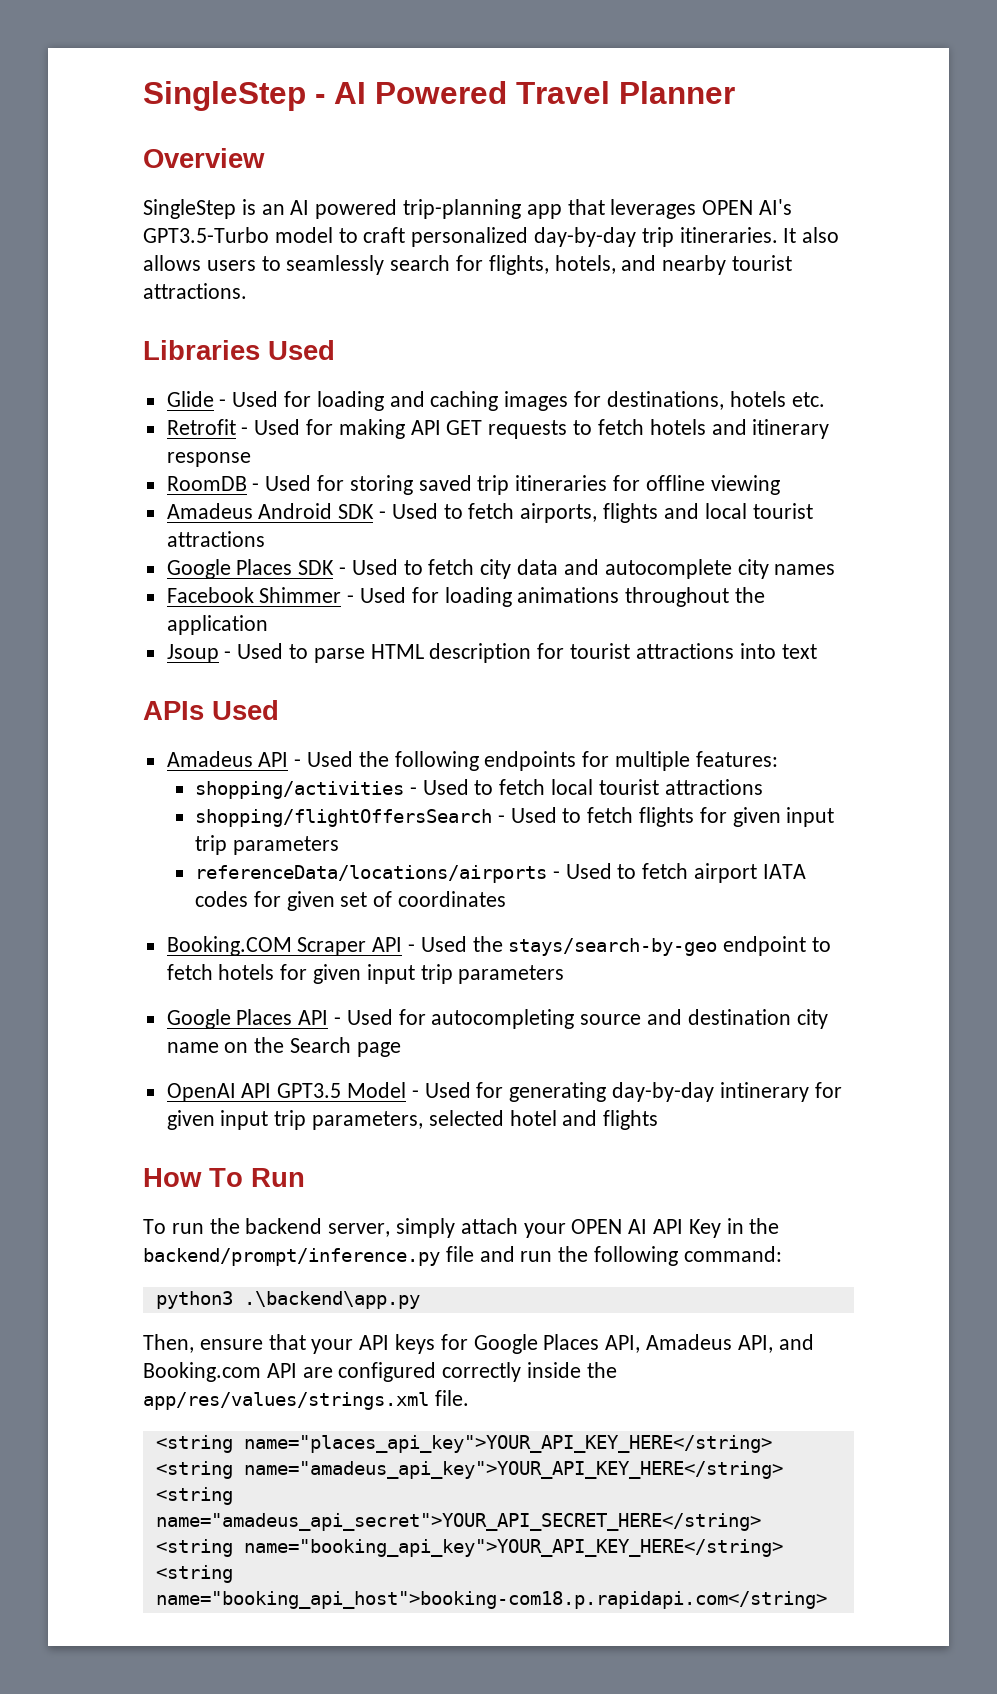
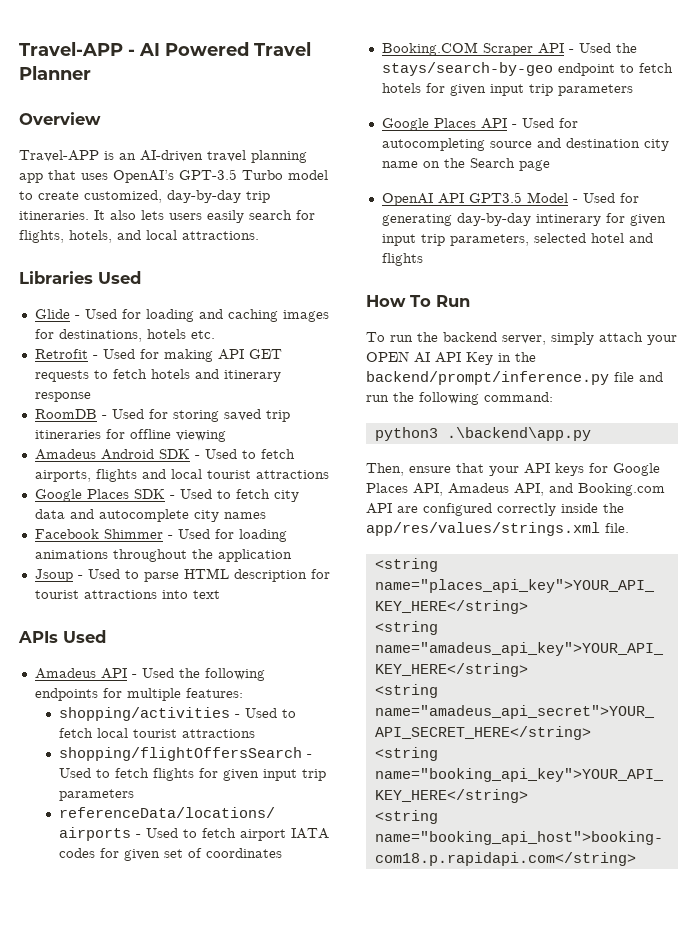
[143,81,306,111] SingleStep -> [19,42,123,56] Travel-APP
[143,199,236,219] SingleStep -> [19,150,99,162] Travel-APP
[290,199,793,219] [143,227,529,247] AI powered trip-planning app that leverages OPEN AI's GPT3.5-Turbo model to craft personalized -> [140,150,307,163] [19,169,328,183] [19,190,162,203] AI-driven travel planning app that uses OpenAI’s GPT-3.5 Turbo model to create customized,
[143,255,385,275] allows users to seamlessly -> [141,210,244,223] lets users easily
[662,255,793,275] nearby tourist -> [146,230,177,240] local

